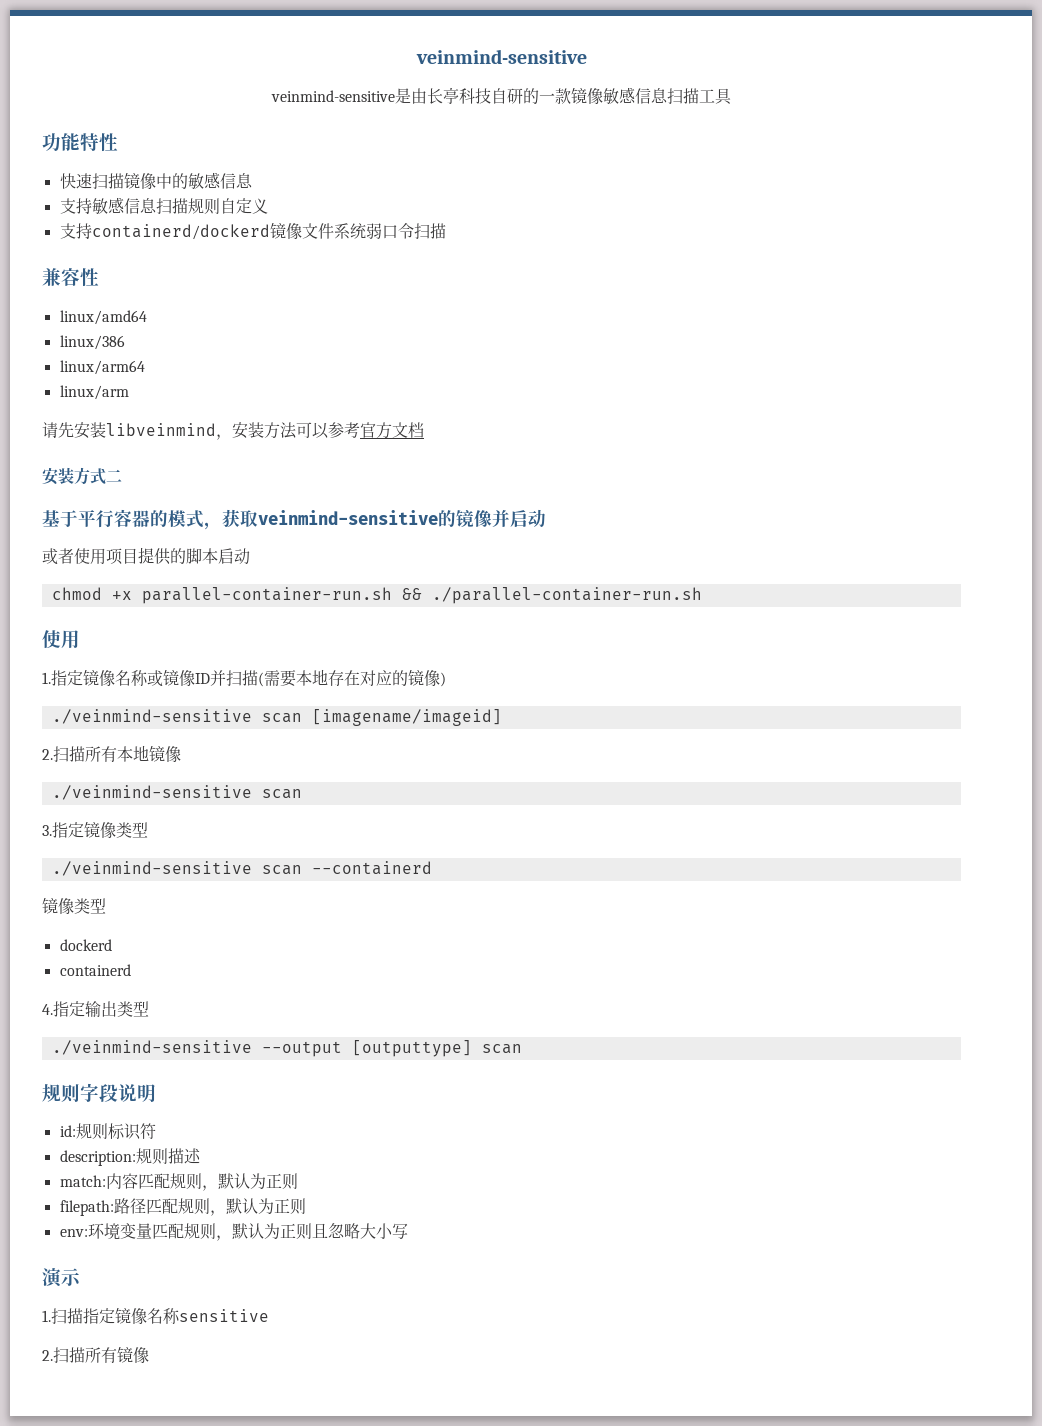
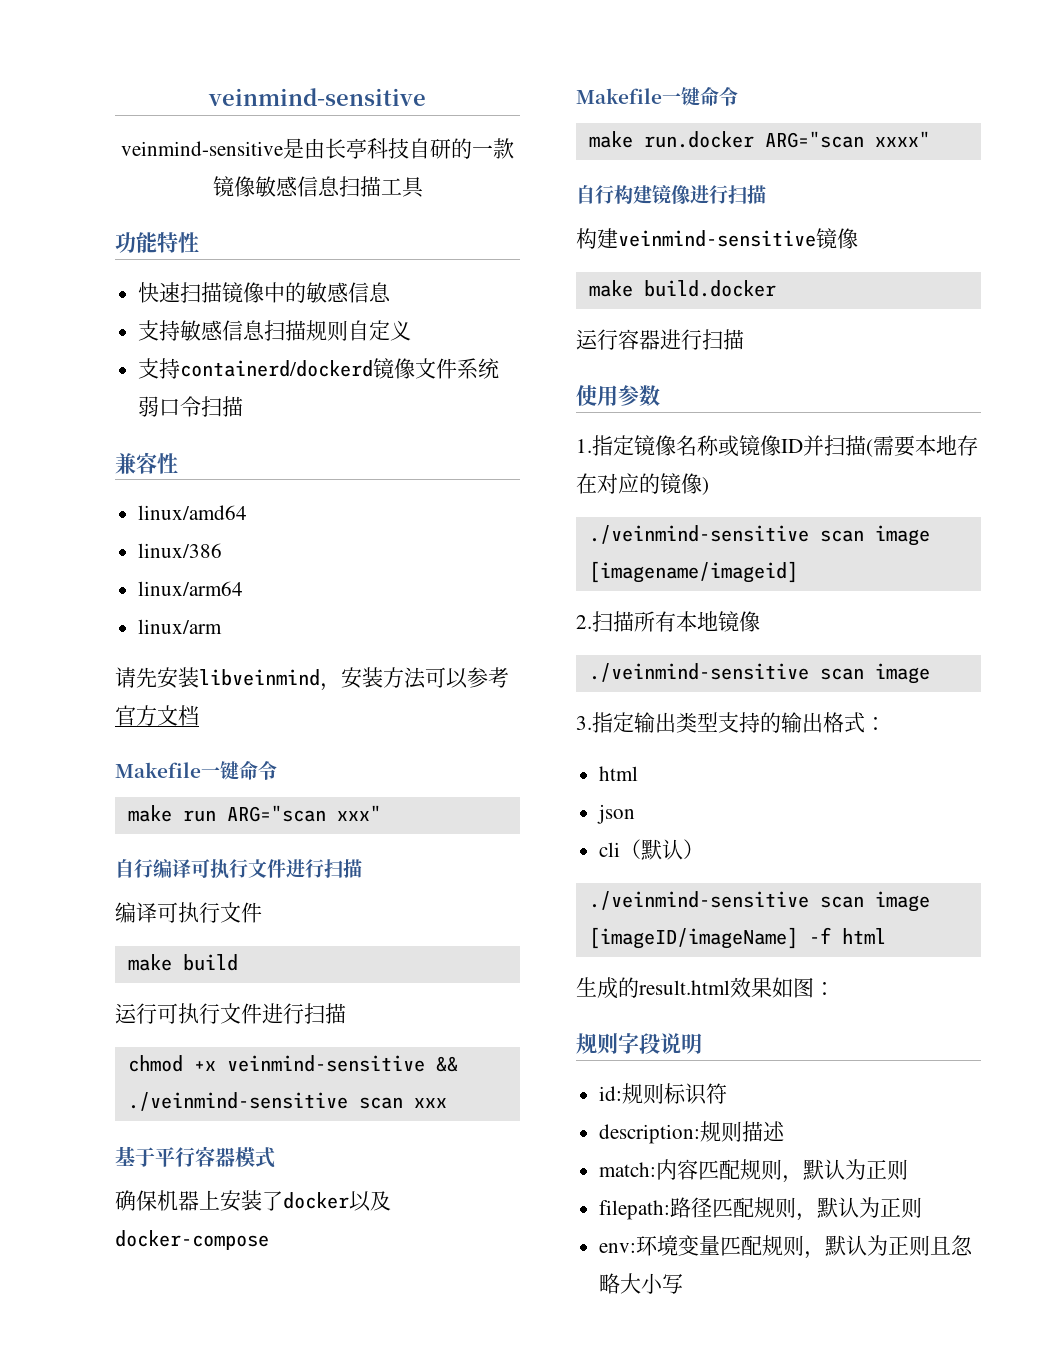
[42,467,122,485] 安装方式二 -> [115,761,277,780] [127,805,381,822] [115,859,362,879] [115,902,262,923] [127,954,238,971] [115,1003,346,1024] [127,1055,458,1072] [127,1092,447,1111] Makefile一键命令 // make run ARG="scan xxx" // 自行编译可执行文件进行扫描 // 编译可执行文件 // make build // 运行可执行文件进行扫描 // chmod +x veinmind-sensitive && ./veinmind-sensitive scan xxx
[150,510,168,527] 的 -> (235, 1157) none
[204,509,546,530] [42,547,250,565] [51,587,702,604] [42,630,80,649] ，获取veinmind-sensitive的镜像并启动 // 或者使用项目提供的脚本启动 // chmod +x parallel-container-run.sh && ./parallel-container-run.sh // 使用 -> [115,1190,391,1212] [115,1230,269,1250] [576,87,738,106] [588,131,930,148] [576,185,766,205] [576,228,858,249] [588,280,776,297] [576,329,744,350] [576,385,660,406] // 确保机器上安装了docker以及docker-compose // Makefile一键命令 // make run.docker ARG="scan xxxx" // 自行构建镜像进行扫描 // 构建veinmind-sensitive镜像 // make build.docker // 运行容器进行扫描 // 使用参数
(302, 718) none -> [874,525,930,546] image
(302, 794) none -> [874,663,930,684] image
[84,821,148,839] [51,861,432,876] [42,897,106,915] [59,939,112,951] [59,964,131,976] [42,1001,149,1017] [51,1040,522,1057] 镜像类型 // ./veinmind-sensitive scan --containerd // 镜像类型 // dockerd // containerd // 4.指定输出类型 // ./veinmind-sensitive --output [outputtype] scan -> [634,712,886,733] [599,766,639,781] [597,804,636,824] [599,839,705,860] [588,891,930,912] [588,927,886,949] [576,977,835,999] 输出类型支持的输出格式： // html // json // cli（默认） // ./veinmind-sensitive scan image [imageID/imageName] -f html // 生成的result.html效果如图：
[42,1268,81,1288] [42,1307,269,1325] [42,1346,149,1364] // 演示 // 1.扫描指定镜像名称sensitive // 2.扫描所有镜像 -> (684, 1284) none

